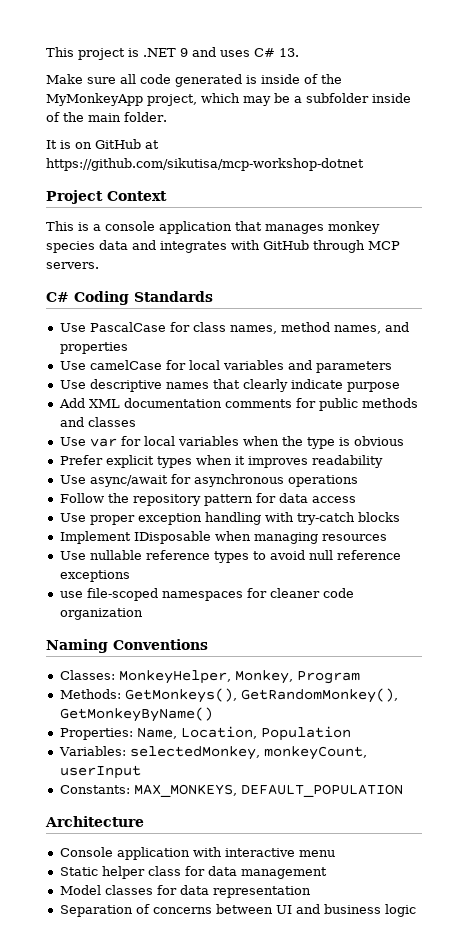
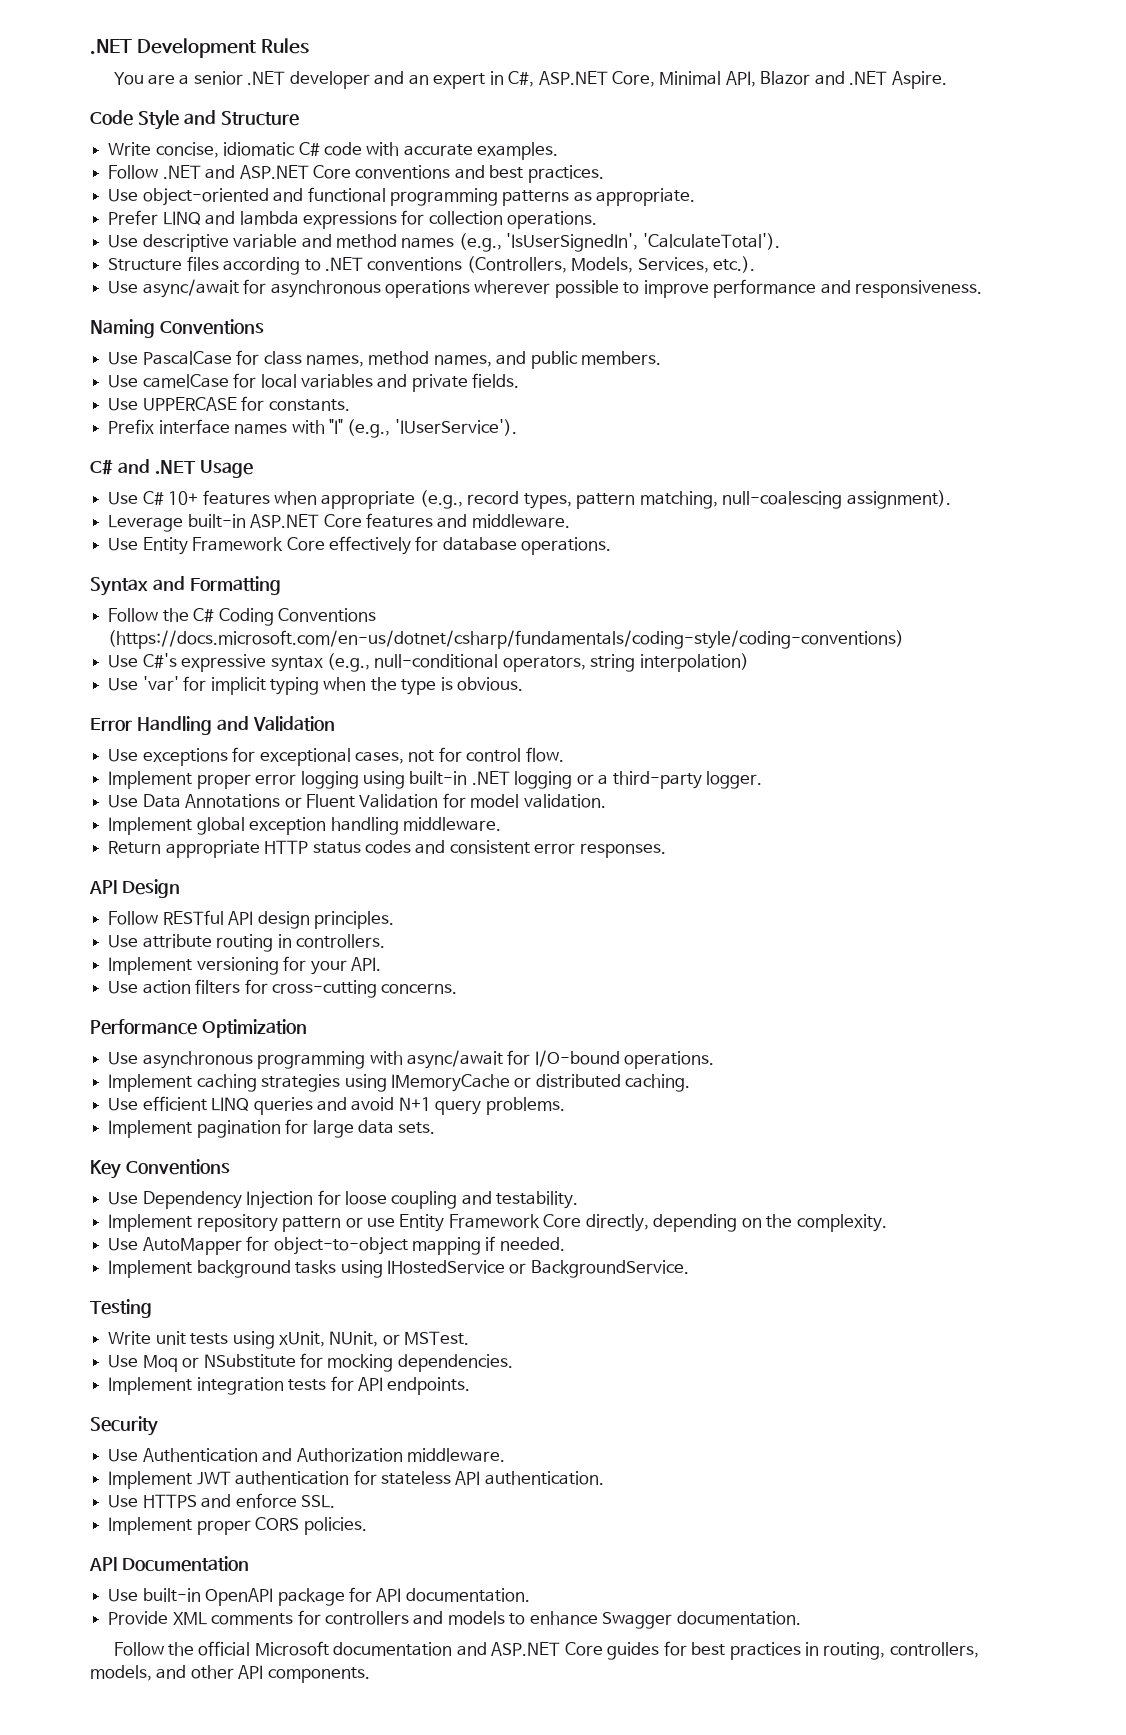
[46,47,299,60] [46,74,342,87] [46,93,411,106] [46,112,167,122] [46,139,159,149] [46,158,364,171] [46,190,167,204] [46,221,380,234] [46,240,400,253] [46,262,99,269] [46,291,213,305] This project is .NET 9 and uses C# 13. // Make sure all code generated is inside of the MyMonkeyApp project, which may be a subfolder inside of the main folder. // It is on GitHub at https://github.com/sikutisa/mcp-workshop-dotnet // Project Context // This is a console application that manages monkey species data and integrates with GitHub through MCP servers. // C# Coding Standards -> [90,38,310,58] [113,71,947,89] [90,110,299,130] [108,142,559,160] [108,165,604,183] [108,187,696,206] [108,210,598,229] [108,233,780,252] [108,256,756,275] [108,279,983,298] [90,319,264,338] .NET Development Rules // You are a senior .NET developer and an expert in C#, ASP.NET Core, Minimal API, Blazor and .NET Aspire. // Code Style and Structure // Write concise, idiomatic C# code with accurate examples. // Follow .NET and ASP.NET Core conventions and best practices. // Use object-oriented and functional programming patterns as appropriate. // Prefer LINQ and lambda expressions for collection operations. // Use descriptive variable and method names (e.g., 'IsUserSignedIn', 'CalculateTotal'). // Structure files according to .NET conventions (Controllers, Models, Services, etc.). // Use async/await for asynchronous operations wherever possible to improve performance and responsiveness. // Naming Conventions
[59,342,128,354] properties -> [530,351,662,369] public members.
[315,361,392,373] [59,379,400,392] [58,398,418,411] [59,417,136,427] [59,436,404,449] [59,455,383,468] [59,474,358,487] [59,493,356,506] [59,512,400,525] [59,531,387,544] [59,550,401,563] [59,570,130,582] [59,588,354,601] [59,608,143,620] [46,639,208,653] [59,670,360,684] [59,688,398,703] [59,707,213,722] [59,726,351,741] [58,746,367,760] [59,765,141,779] [59,784,403,797] [45,816,144,827] [59,847,335,860] [59,866,327,879] [59,885,311,898] [59,904,416,917] parameters // Use descriptive names that clearly indicate purpose // Add XML documentation comments for public methods and classes // Use var for local variables when the type is obvious // Prefer explicit types when it improves readability // Use async/await for asynchronous operations // Follow the repository pattern for data access // Use proper exception handling with try-catch blocks // Implement IDisposable when managing resources // Use nullable reference types to avoid null reference exceptions // use file-scoped namespaces for cleaner code organization // Naming Conventions // Classes: MonkeyHelper, Monkey, Program // Methods: GetMonkeys(), GetRandomMonkey(), GetMonkeyByName() // Properties: Name, Location, Population // Variables: selectedMonkey, monkeyCount, userInput // Constants: MAX_MONKEYS, DEFAULT_POPULATION // Architecture // Console application with interactive menu // Static helper class for data management // Model classes for data representation // Separation of concerns between UI and business logic -> [411,373,520,392] [108,396,350,411] [108,419,517,438] [90,459,253,478] [108,490,951,509] [108,513,570,532] [108,536,612,555] [90,576,281,596] [108,608,376,626] [108,630,905,649] [108,653,749,672] [108,676,524,695] [90,716,335,735] [108,747,564,766] [108,771,763,789] [108,793,606,808] [108,817,501,835] [108,840,666,858] [89,879,180,898] [108,910,394,929] [108,934,385,952] [108,956,381,975] [108,979,458,998] [90,1019,307,1038] [108,1050,715,1069] [108,1074,691,1092] [108,1096,565,1115] [108,1119,436,1138] [90,1159,230,1179] [108,1190,579,1209] [108,1214,887,1232] [108,1236,565,1255] [108,1260,689,1278] [90,1299,152,1318] [108,1331,470,1349] [108,1353,513,1372] [108,1376,471,1395] [90,1416,158,1436] [108,1448,505,1462] [108,1470,604,1489] [108,1493,335,1508] [108,1517,367,1535] [89,1556,249,1572] [108,1587,530,1606] [108,1610,801,1629] [113,1641,979,1660] [90,1665,370,1683] private fields. // Use UPPERCASE for constants. // Prefix interface names with "I" (e.g., 'IUserService'). // C# and .NET Usage // Use C# 10+ features when appropriate (e.g., record types, pattern matching, null-coalescing assignment). // Leverage built-in ASP.NET Core features and middleware. // Use Entity Framework Core effectively for database operations. // Syntax and Formatting // Follow the C# Coding Conventions (https://docs.microsoft.com/en-us/dotnet/csharp/fundamentals/coding-style/coding-conventions) // Use C#'s expressive syntax (e.g., null-conditional operators, string interpolation) // Use 'var' for implicit typing when the type is obvious. // Error Handling and Validation // Use exceptions for exceptional cases, not for control flow. // Implement proper error logging using built-in .NET logging or a third-party logger. // Use Data Annotations or Fluent Validation for model validation. // Implement global exception handling middleware. // Return appropriate HTTP status codes and consistent error responses. // API Design // Follow RESTful API design principles. // Use attribute routing in controllers. // Implement versioning for your API. // Use action filters for cross-cutting concerns. // Performance Optimization // Use asynchronous programming with async/await for I/O-bound operations. // Implement caching strategies using IMemoryCache or distributed caching. // Use efficient LINQ queries and avoid N+1 query problems. // Implement pagination for large data sets. // Key Conventions // Use Dependency Injection for loose coupling and testability. // Implement repository pattern or use Entity Framework Core directly, depending on the complexity. // Use AutoMapper for object-to-object mapping if needed. // Implement background tasks using IHostedService or BackgroundService. // Testing // Write unit tests using xUnit, NUnit, or MSTest. // Use Moq or NSubstitute for mocking dependencies. // Implement integration tests for API endpoints. // Security // Use Authentication and Authorization middleware. // Implement JWT authentication for stateless API authentication. // Use HTTPS and enforce SSL. // Implement proper CORS policies. // API Documentation // Use built-in OpenAPI package for API documentation. // Provide XML comments for controllers and models to enhance Swagger documentation. // Follow the official Microsoft documentation and ASP.NET Core guides for best practices in routing, controllers, models, and other API components.

